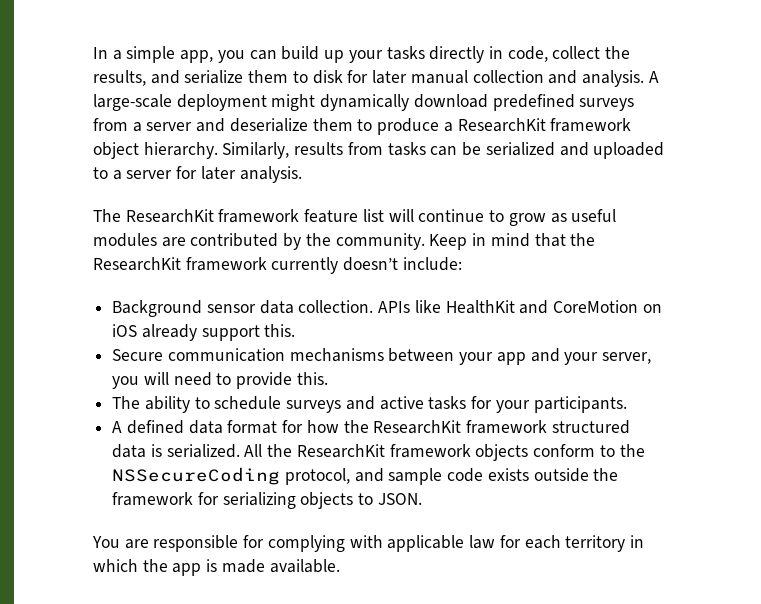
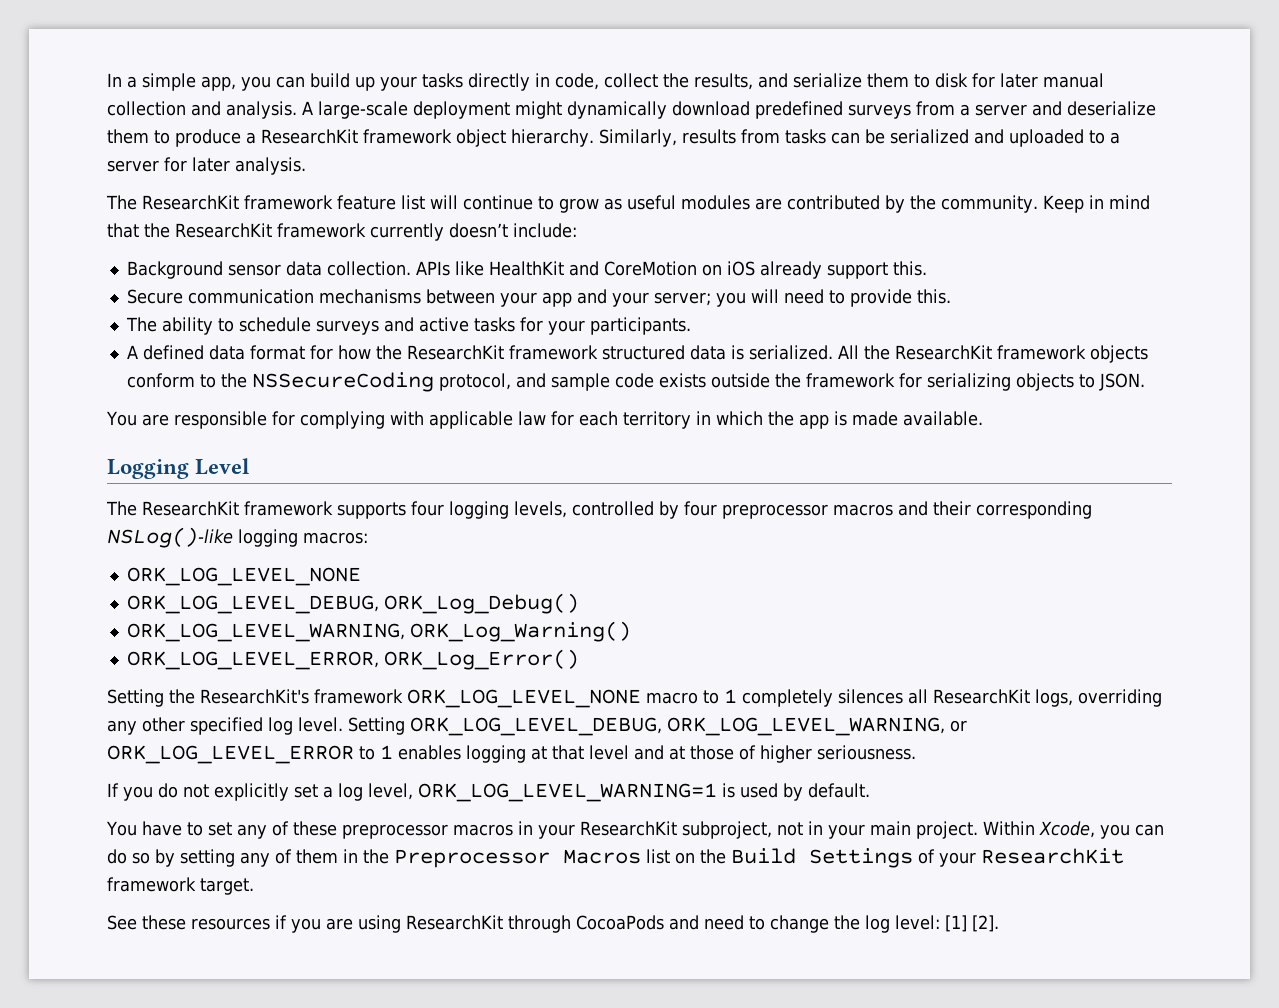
[602,352,652,364] server, -> [653,292,711,306] server;
(340, 566) none -> [107,458,251,479] [106,501,1092,519] [107,527,368,548] [126,567,361,586] [126,593,579,614] [126,621,631,642] [126,649,579,670] [107,689,1162,708] [107,717,967,736] [107,745,916,764] [107,783,870,802] [106,821,1164,839] [107,848,1124,868] [107,877,254,895] [107,915,999,933] // Logging Level // The ResearchKit framework supports four logging levels, controlled by four preprocessor macros and their corresponding NSLog()-like logging macros: // ORK_LOG_LEVEL_NONE // ORK_LOG_LEVEL_DEBUG, ORK_Log_Debug() // ORK_LOG_LEVEL_WARNING, ORK_Log_Warning() // ORK_LOG_LEVEL_ERROR, ORK_Log_Error() // Setting the ResearchKit's framework ORK_LOG_LEVEL_NONE macro to 1 completely silences all ResearchKit logs, overriding any other specified log level. Setting ORK_LOG_LEVEL_DEBUG, ORK_LOG_LEVEL_WARNING, or ORK_LOG_LEVEL_ERROR to 1 enables logging at that level and at those of higher seriousness. // If you do not explicitly set a log level, ORK_LOG_LEVEL_WARNING=1 is used by default. // You have to set any of these preprocessor macros in your ResearchKit subproject, not in your main project. Within Xcode, you can do so by setting any of them in the Preprocessor Macros list on the Build Settings of your ResearchKit framework target. // See these resources if you are using ResearchKit through CocoaPods and need to change the log level: [1] [2].

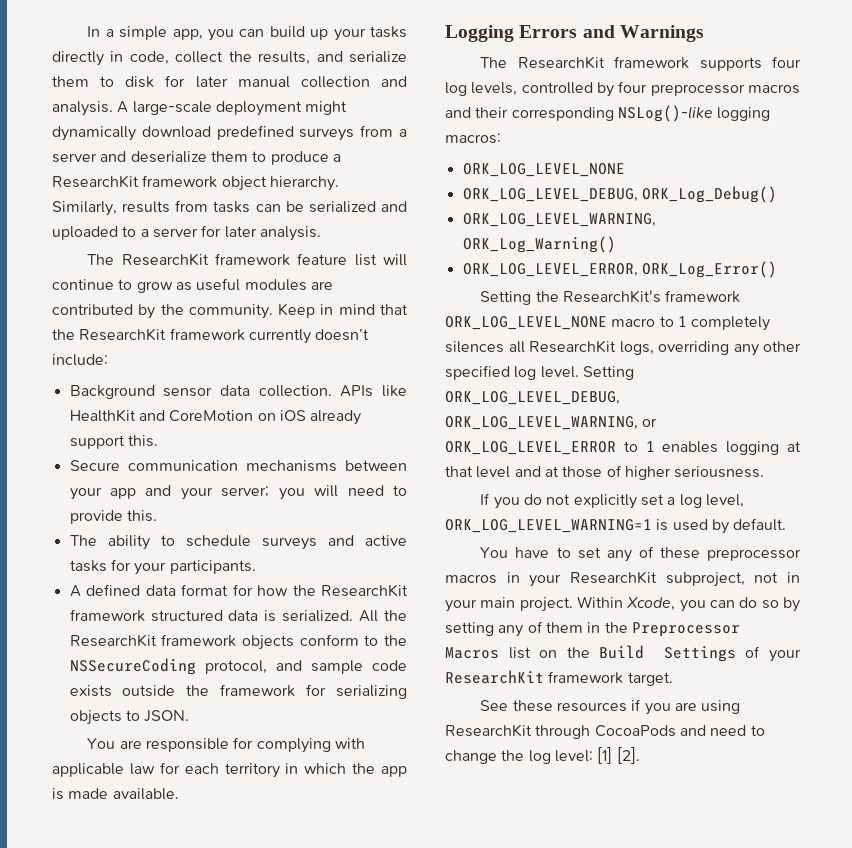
[195,458,251,475] Level -> [519,25,704,42] Errors and Warnings
[448,501,509,519] logging -> [445,82,467,96] log

